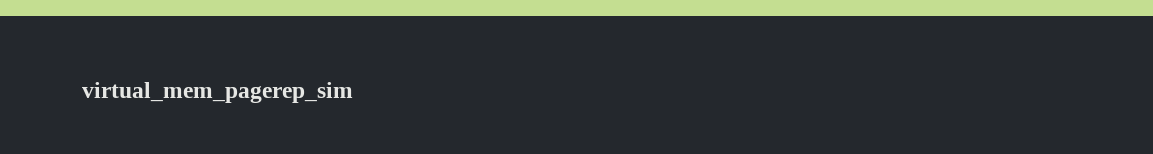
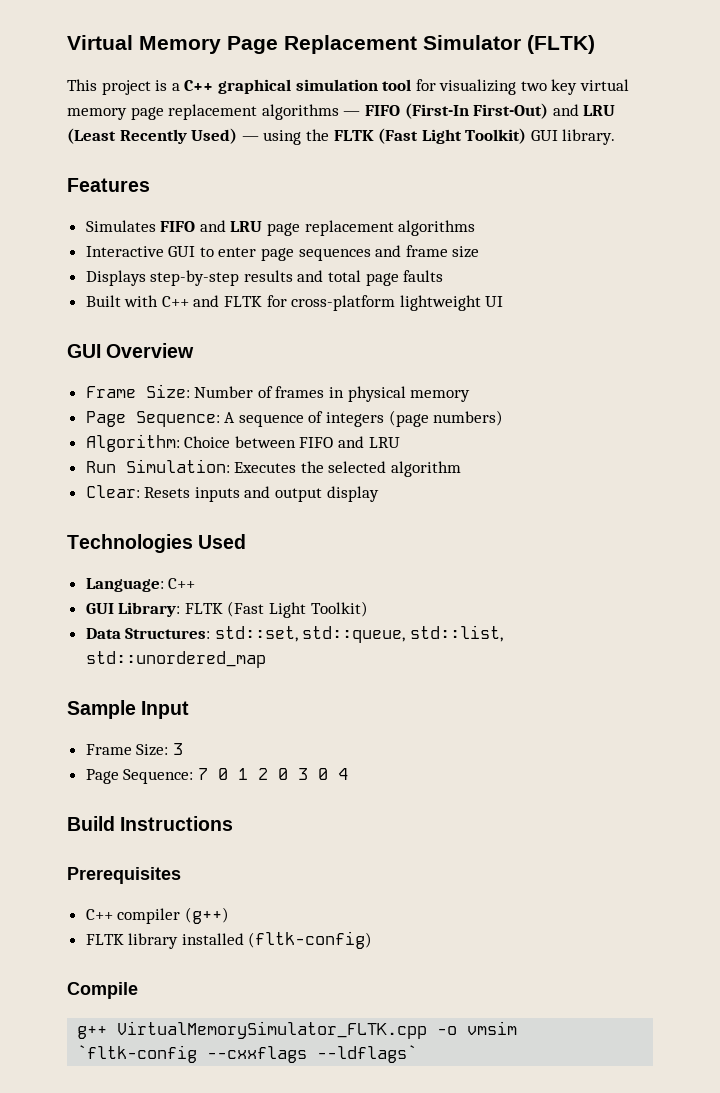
[82,82,353,103] virtual_mem_pagerep_sim -> [67,35,595,54] [67,79,630,95] [67,103,616,120] [67,128,616,145] [67,178,150,192] [85,220,476,236] [85,245,480,261] [85,270,444,286] [85,295,504,311] [67,343,195,358] [85,384,471,402] [85,410,504,427] [85,434,400,452] [85,459,462,477] [85,485,379,502] [67,534,247,553] [85,578,196,592] [85,601,368,618] [85,625,504,643] [85,651,266,668] [67,700,190,719] [85,743,183,756] [85,768,348,784] [67,816,234,831] [67,867,181,884] [85,907,229,924] [85,931,373,949] [67,982,138,999] [77,1021,518,1039] [77,1045,418,1063] Virtual Memory Page Replacement Simulator (FLTK) // This project is a C++ graphical simulation tool for visualizing two key virtual memory page replacement algorithms — FIFO (First-In First-Out) and LRU (Least Recently Used) — using the FLTK (Fast Light Toolkit) GUI library. // Features // Simulates FIFO and LRU page replacement algorithms // Interactive GUI to enter page sequences and frame size // Displays step-by-step results and total page faults // Built with C++ and FLTK for cross-platform lightweight UI // GUI Overview // Frame Size: Number of frames in physical memory // Page Sequence: A sequence of integers (page numbers) // Algorithm: Choice between FIFO and LRU // Run Simulation: Executes the selected algorithm // Clear: Resets inputs and output display // Technologies Used // Language: C++ // GUI Library: FLTK (Fast Light Toolkit) // Data Structures: std::set, std::queue, std::list, std::unordered_map // Sample Input // Frame Size: 3 // Page Sequence: 7 0 1 2 0 3 0 4 // Build Instructions // Prerequisites // C++ compiler (g++) // FLTK library installed (fltk-config) // Compile // g++ VirtualMemorySimulator_FLTK.cpp -o vmsim `fltk-config --cxxflags --ldflags`

